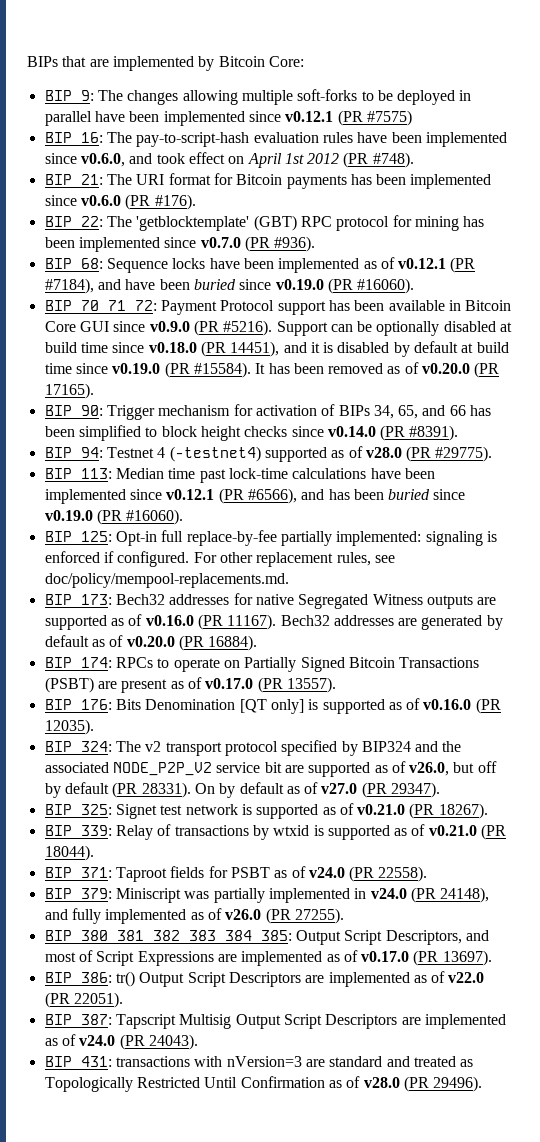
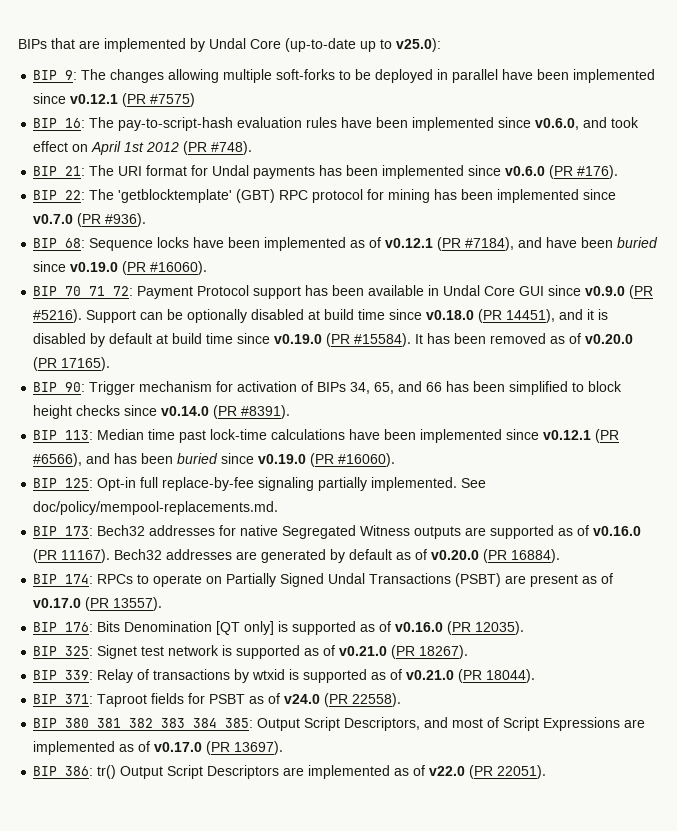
[218,56,304,67] Bitcoin Core: -> [209,38,441,52] Undal Core (up-to-date up to v25.0):
[236,174,283,185] Bitcoin -> [212,165,250,176] Undal
[465,300,512,311] Bitcoin -> [443,285,481,296] Undal
[44,446,493,462] // BIP 94: Testnet 4 (-testnet4) supported as of v28.0 (PR #29775). -> (291, 412) none
[280,531,497,546] [44,551,395,567] partially implemented: signaling is enforced if configured. For other replacement rules, see -> [258,477,487,491] signaling partially implemented. See
[348,657,395,668] Bitcoin -> [328,573,366,584] Undal
[44,740,462,756] [44,761,497,777] [44,782,441,798] // BIP 324: The v2 transport protocol specified by BIP324 and the associated NODE_P2P_V2 service bit are supported as of v26.0, but off by default (PR 28331). On by default as of v27.0 (PR 29347). -> (525, 628) none
[44,887,490,903] [44,908,344,924] // BIP 379: Miniscript was partially implemented in v24.0 (PR 24148), and fully implemented as of v26.0 (PR 27255). -> (402, 700) none
[44,1014,506,1029] [44,1034,198,1050] [44,1056,474,1067] [44,1076,483,1092] // BIP 387: Tapscript Multisig Output Script Descriptors are implemented as of v24.0 (PR 24043). // BIP 431: transactions with nVersion=3 are standard and treated as Topologically Restricted Until Confirmation as of v28.0 (PR 29496). -> (547, 772) none

